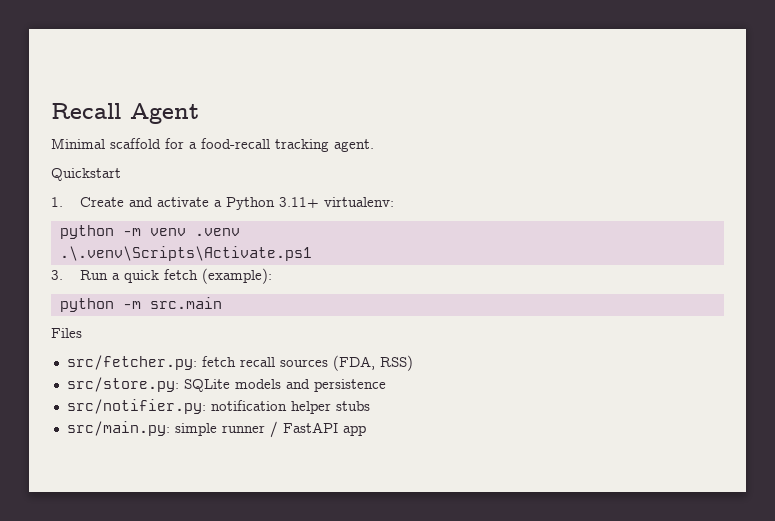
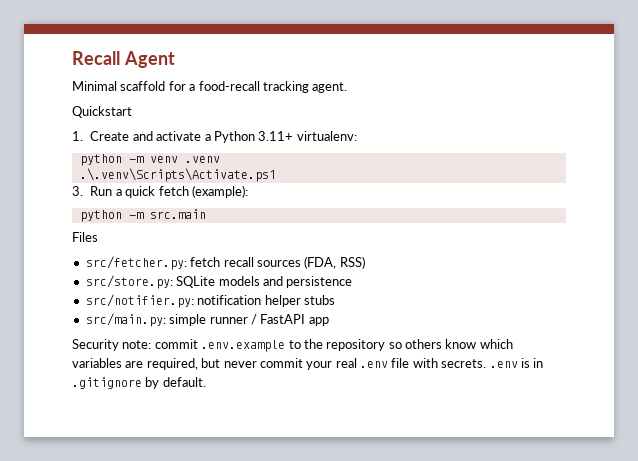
(366, 430) none -> [72,339,513,352] [72,358,544,370] [72,377,206,389] // Security note: commit .env.example to the repository so others know which variables are required, but never commit your real .env file with secrets. .env is in .gitignore by default.

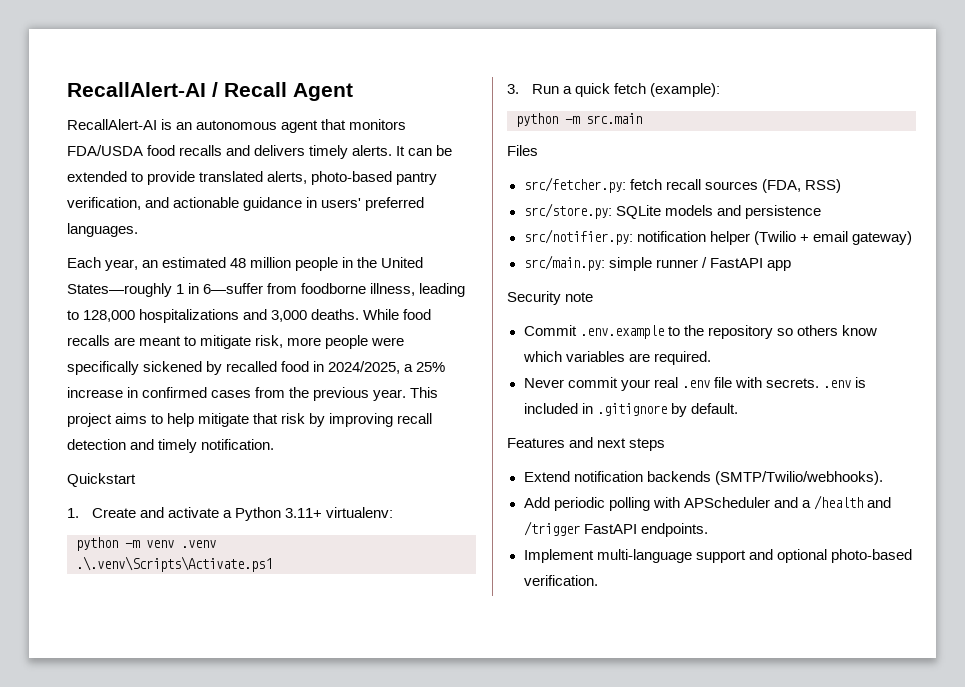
(72, 58) none -> [67,82,218,97] RecallAlert-AI /
[72,81,348,93] Minimal scaffold for a food-recall tracking agent. -> [67,119,407,133] [67,145,453,159] [67,171,438,185] [67,197,425,211] [67,223,138,237] [67,257,424,271] [67,283,466,297] [67,309,432,323] [67,335,405,349] [67,361,446,375] [67,387,439,401] [67,413,433,427] [67,439,275,453] RecallAlert-AI is an autonomous agent that monitors FDA/USDA food recalls and delivers timely alerts. It can be extended to provide translated alerts, photo-based pantry verification, and actionable guidance in users' preferred languages. // Each year, an estimated 48 million people in the United States—roughly 1 in 6—suffer from foodborne illness, leading to 128,000 hospitalizations and 3,000 deaths. While food recalls are meant to mitigate risk, more people were specifically sickened by recalled food in 2024/2025, a 25% increase in confirmed cases from the previous year. This project aims to help mitigate that risk by improving recall detection and timely notification.
[303,295,335,305] stubs -> [753,231,912,245] (Twilio + email gateway)
[122,339,198,349] note: commit -> [565,292,594,302] [523,325,577,336] note // Commit
[146,358,257,370] required, but never -> [653,351,711,365] [523,378,564,388] required. // Never
(530, 363) none -> [523,403,578,414] included
(206, 382) none -> [507,437,666,451] [523,471,883,485] [523,495,891,511] [523,521,708,537] [523,549,912,563] [523,575,598,586] // Features and next steps // Extend notification backends (SMTP/Twilio/webhooks). // Add periodic polling with APScheduler and a /health and /trigger FastAPI endpoints. // Implement multi-language support and optional photo-based verification.

